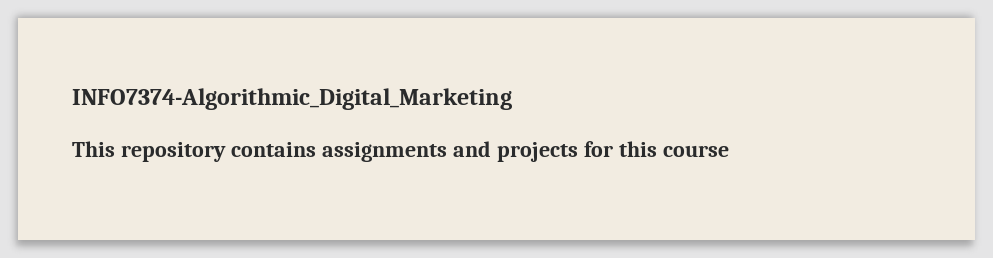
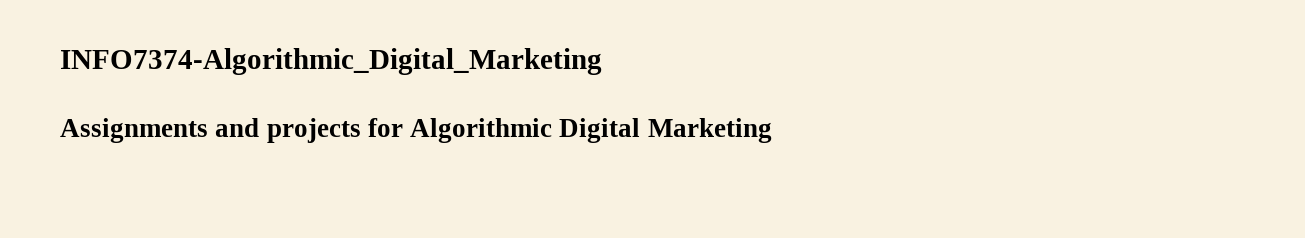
[72,141,729,162] This repository contains assignments and projects for this course -> [60,118,772,143] Assignments and projects for Algorithmic Digital Marketing

